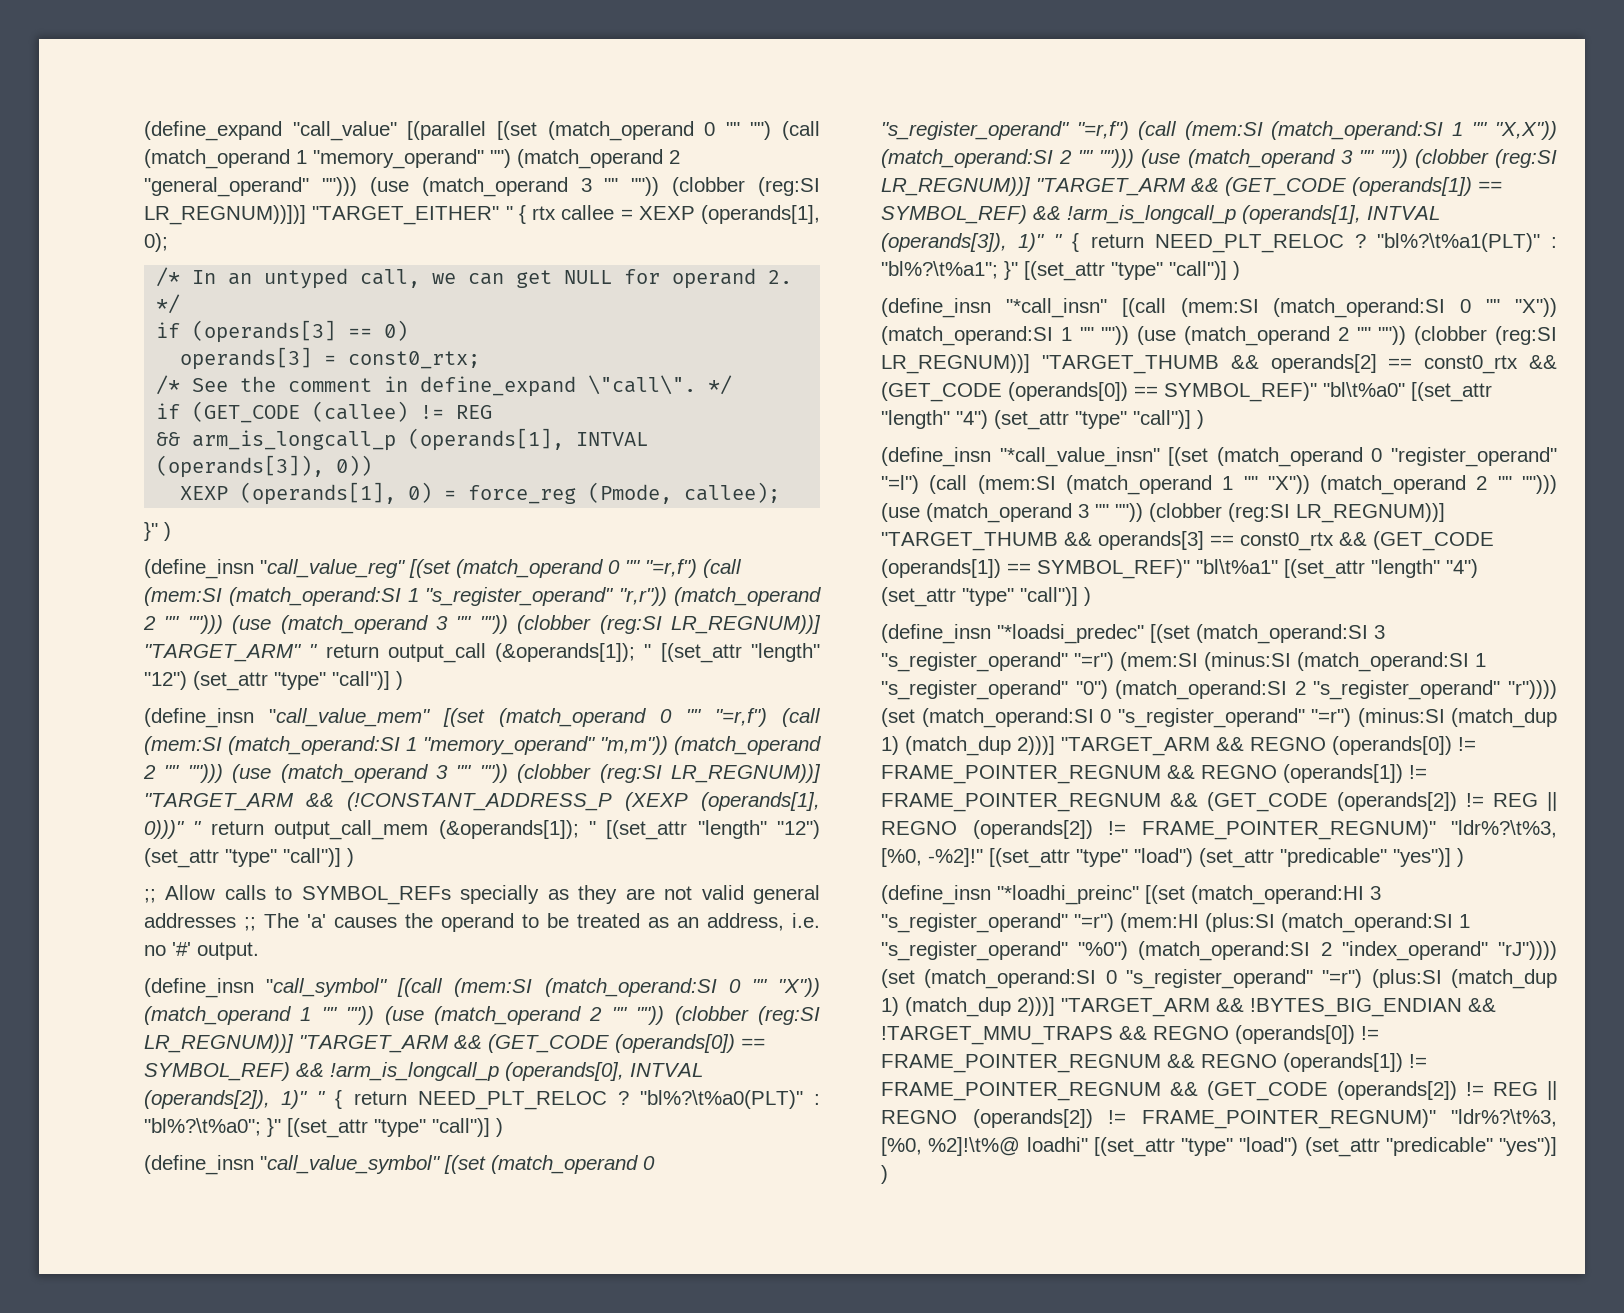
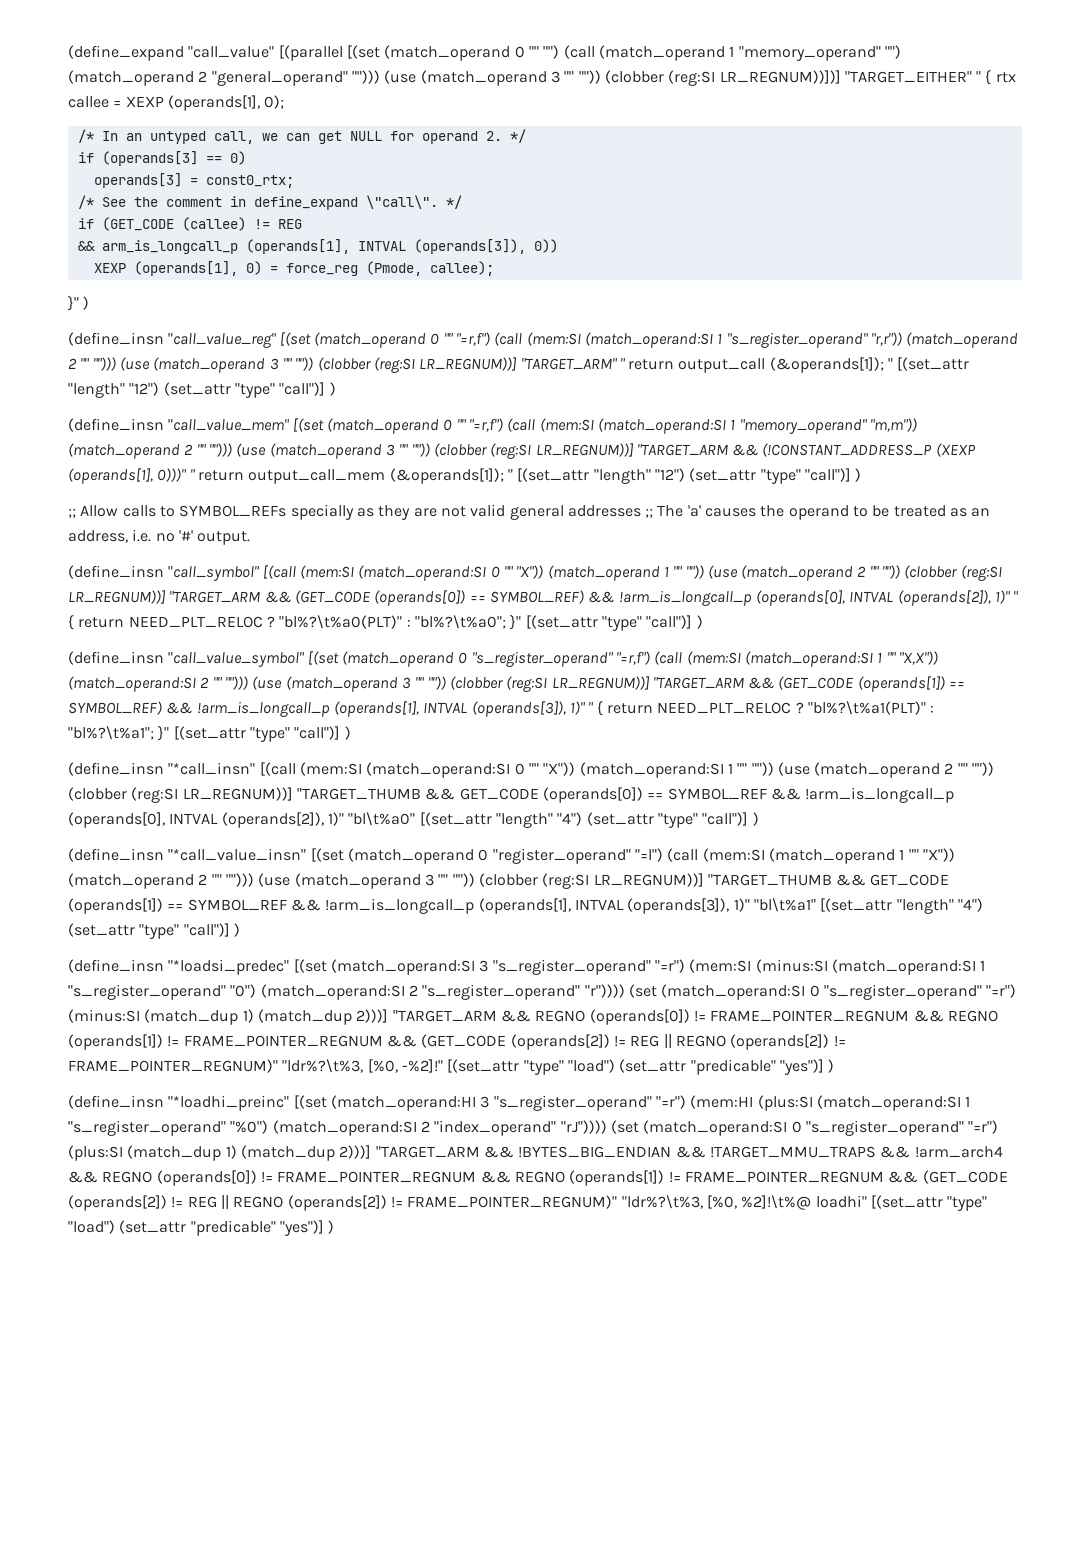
[1270,354,1557,374] [881,382,1317,402] operands[2] == const0_rtx && (GET_CODE (operands[0]) == SYMBOL_REF)" -> [459,787,955,803] [68,812,344,828] GET_CODE (operands[0]) == SYMBOL_REF && !arm_is_longcall_p (operands[0], INTVAL (operands[2]), 1)"
[1098,531,1494,551] [881,559,1190,579] operands[3] == const0_rtx && (GET_CODE (operands[1]) == SYMBOL_REF)" -> [870,874,950,886] [68,898,750,914] GET_CODE (operands[1]) == SYMBOL_REF && !arm_is_longcall_p (operands[1], INTVAL (operands[3]), 1)"
(1147, 1033) none -> [914,1146,1003,1158] [68,1171,98,1183] !arm_arch4 &&

